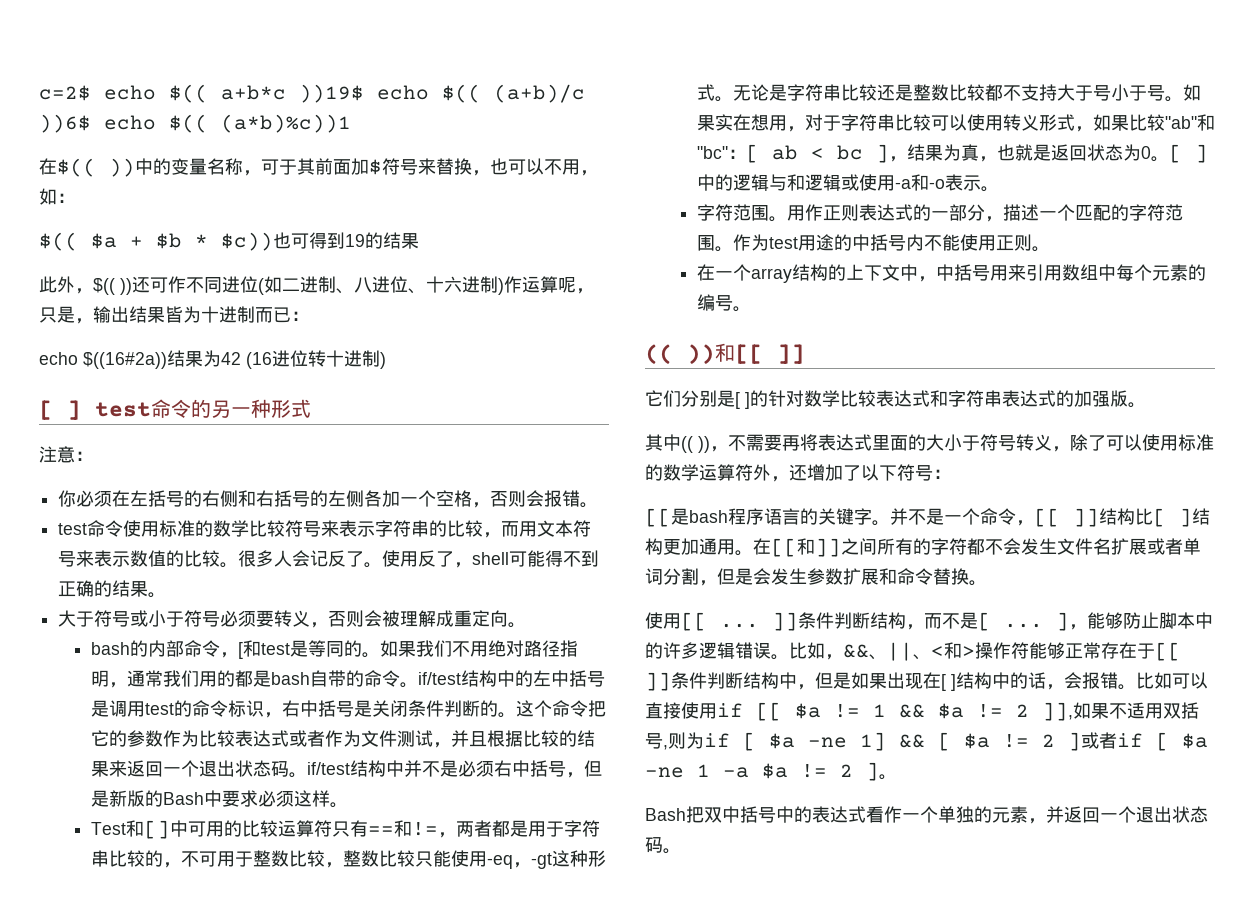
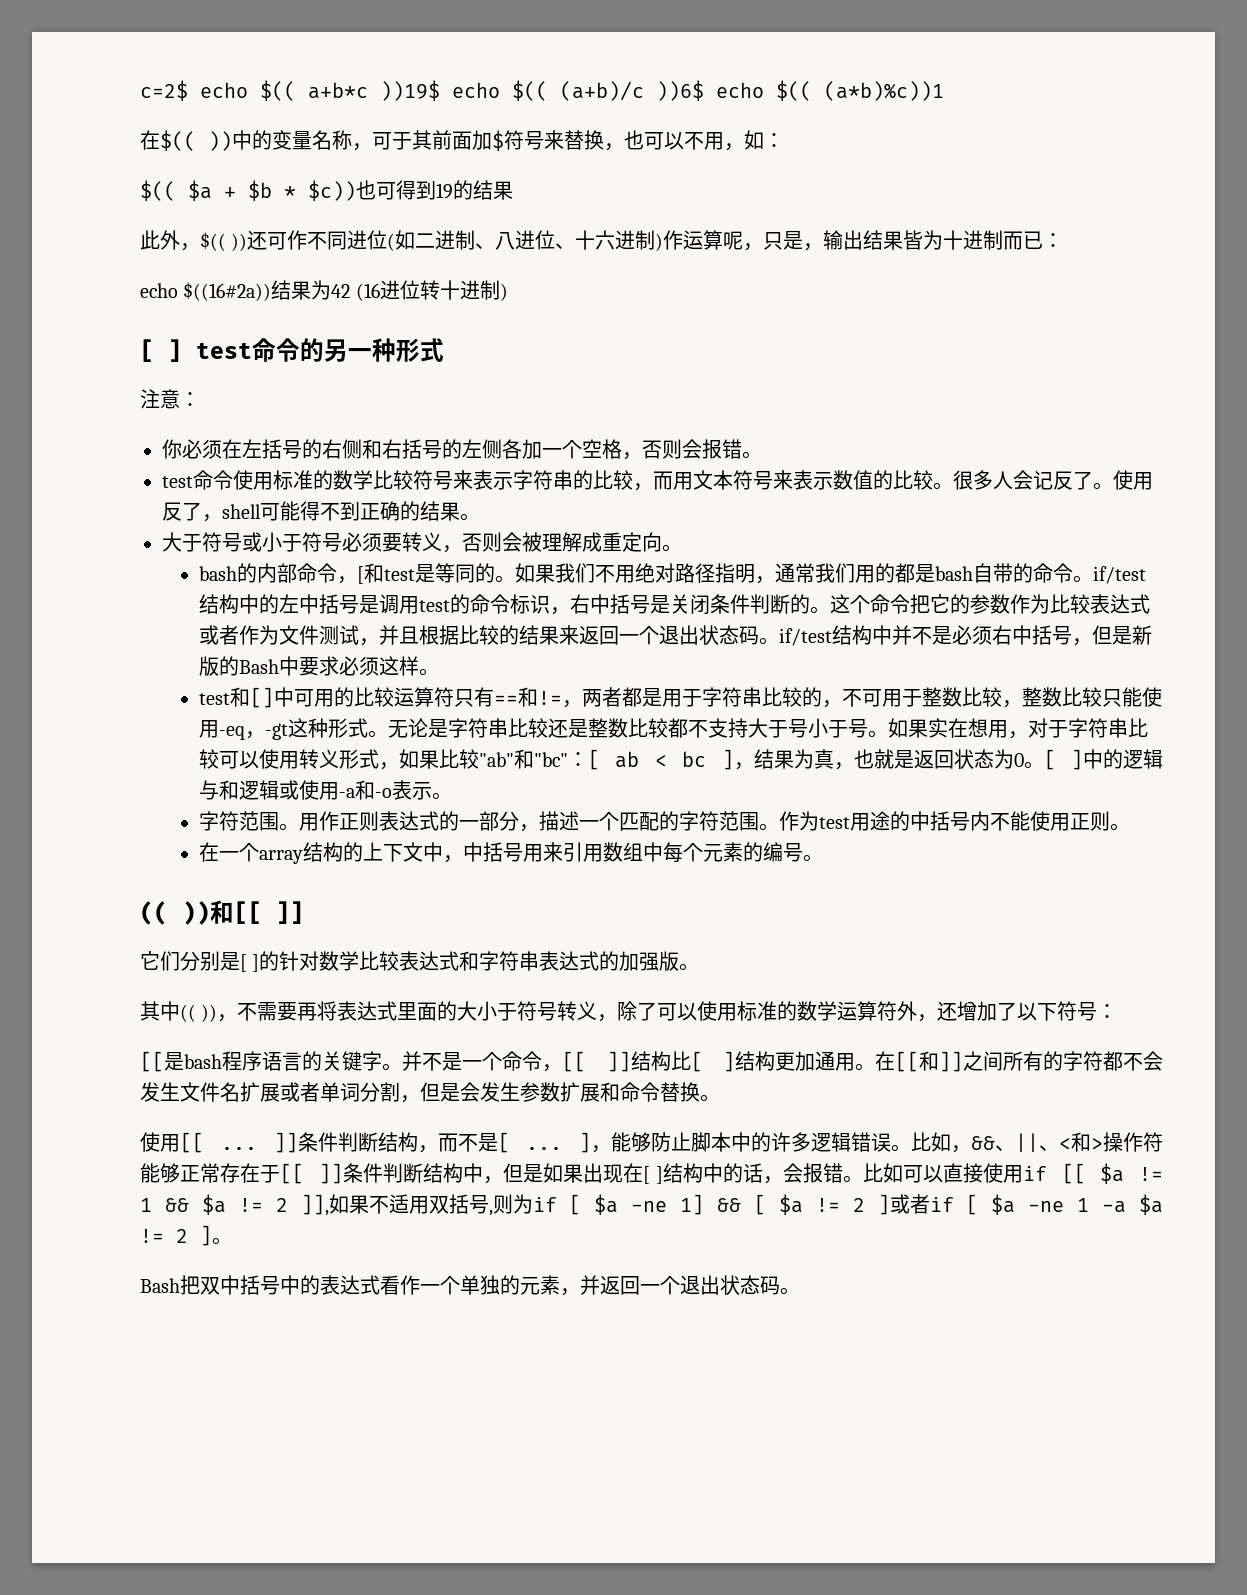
[90,822,126,835] Test -> [198,693,230,705] test

